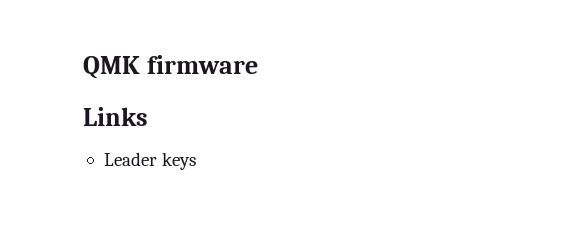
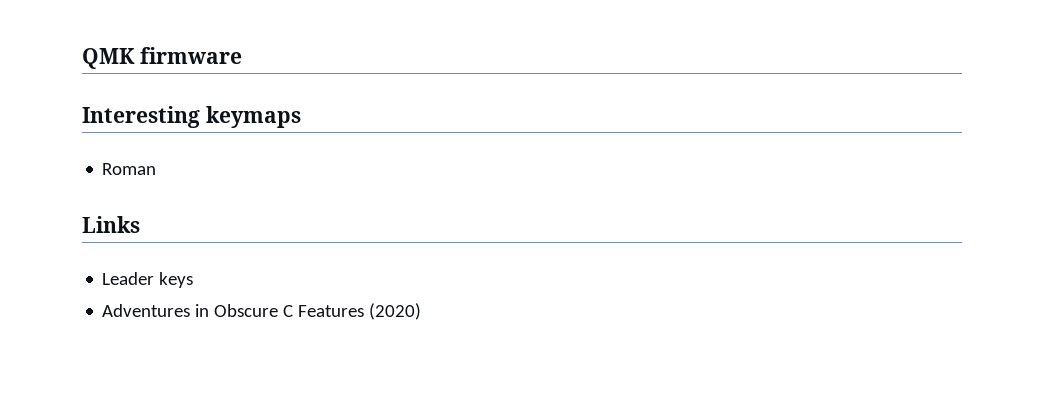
(258, 64) none -> [82,106,301,128] [102,163,157,175] // Interesting keymaps // Roman
(197, 161) none -> [102,303,422,320] // Adventures in Obscure C Features (2020)

